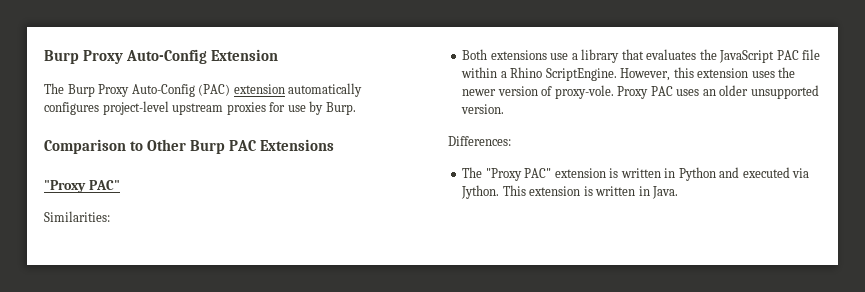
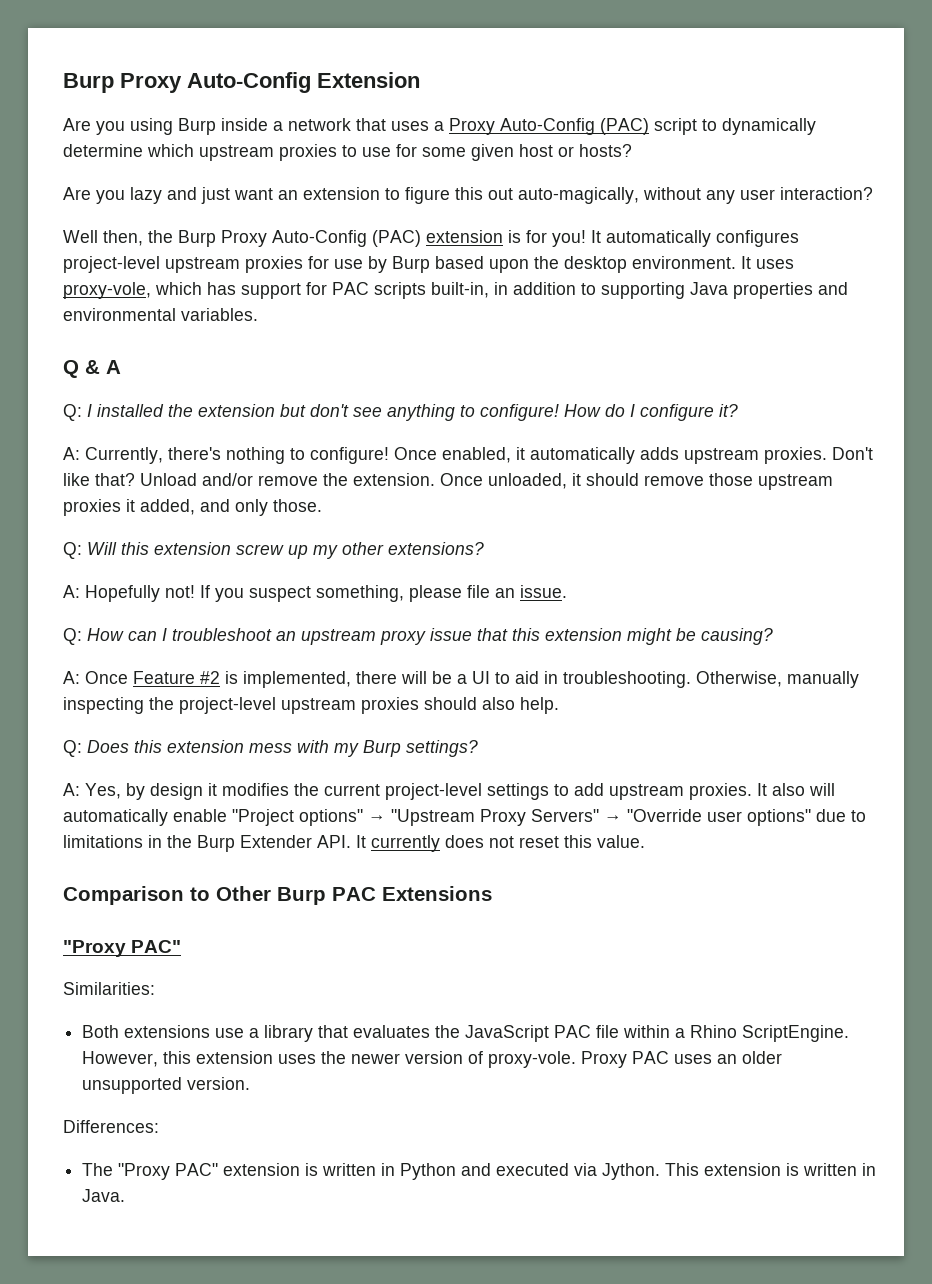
[44,83,64,94] The -> [63,118,816,135] [63,144,632,161] [63,187,873,204] [63,230,173,246] Are you using Burp inside a network that uses a Proxy Auto-Config (PAC) script to dynamically determine which upstream proxies to use for some given host or hosts? // Are you lazy and just want an extension to figure this out auto-magically, without any user interaction? // Well then, the
(285, 89) none -> [508,230,601,247] is for you! It
[325,102,356,115] Burp. -> [392,256,794,273] [63,282,848,299] [63,308,258,321] [63,360,121,378] [63,404,738,421] [63,447,873,464] [63,473,833,490] [63,499,322,516] [63,542,484,559] [63,585,567,602] [63,628,773,645] [63,671,859,688] [63,697,559,714] [63,740,478,757] [63,783,835,800] [63,809,866,826] [63,835,645,852] Burp based upon the desktop environment. It uses proxy-vole, which has support for PAC scripts built-in, in addition to supporting Java properties and environmental variables. // Q & A // Q: I installed the extension but don't see anything to configure! How do I configure it? // A: Currently, there's nothing to configure! Once enabled, it automatically adds upstream proxies. Don't like that? Unload and/or remove the extension. Once unloaded, it should remove those upstream proxies it added, and only those. // Q: Will this extension screw up my other extensions? // A: Hopefully not! If you suspect something, please file an issue. // Q: How can I troubleshoot an upstream proxy issue that this extension might be causing? // A: Once Feature #2 is implemented, there will be a UI to aid in troubleshooting. Otherwise, manually inspecting the project-level upstream proxies should also help. // Q: Does this extension mess with my Burp settings? // A: Yes, by design it modifies the current project-level settings to add upstream proxies. It also will automatically enable "Project options" → "Upstream Proxy Servers" → "Override user options" due to limitations in the Burp Extender API. It currently does not reset this value.

